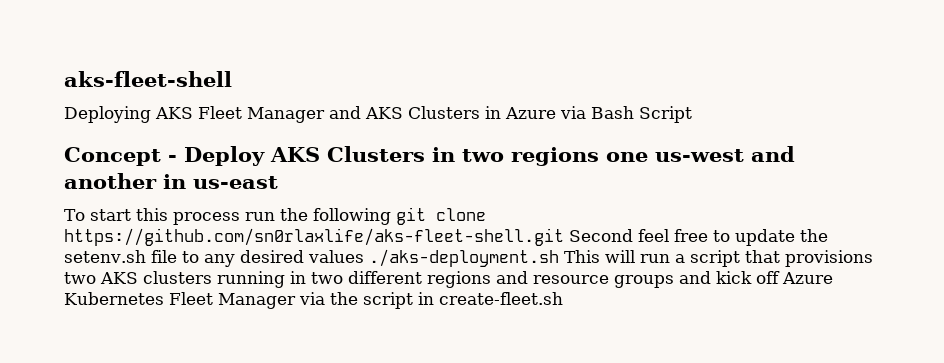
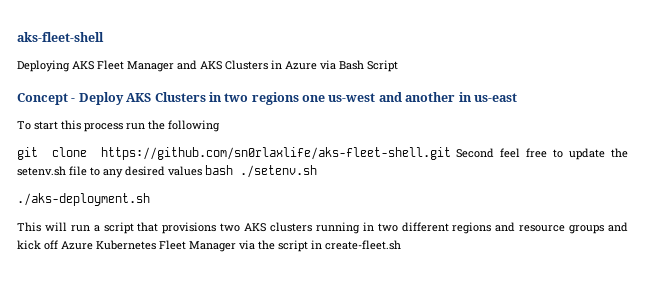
(391, 216) none -> (220, 126) //
(364, 256) none -> [205,165,317,178] bash ./setenv.sh //
(559, 258) none -> (150, 199) //

